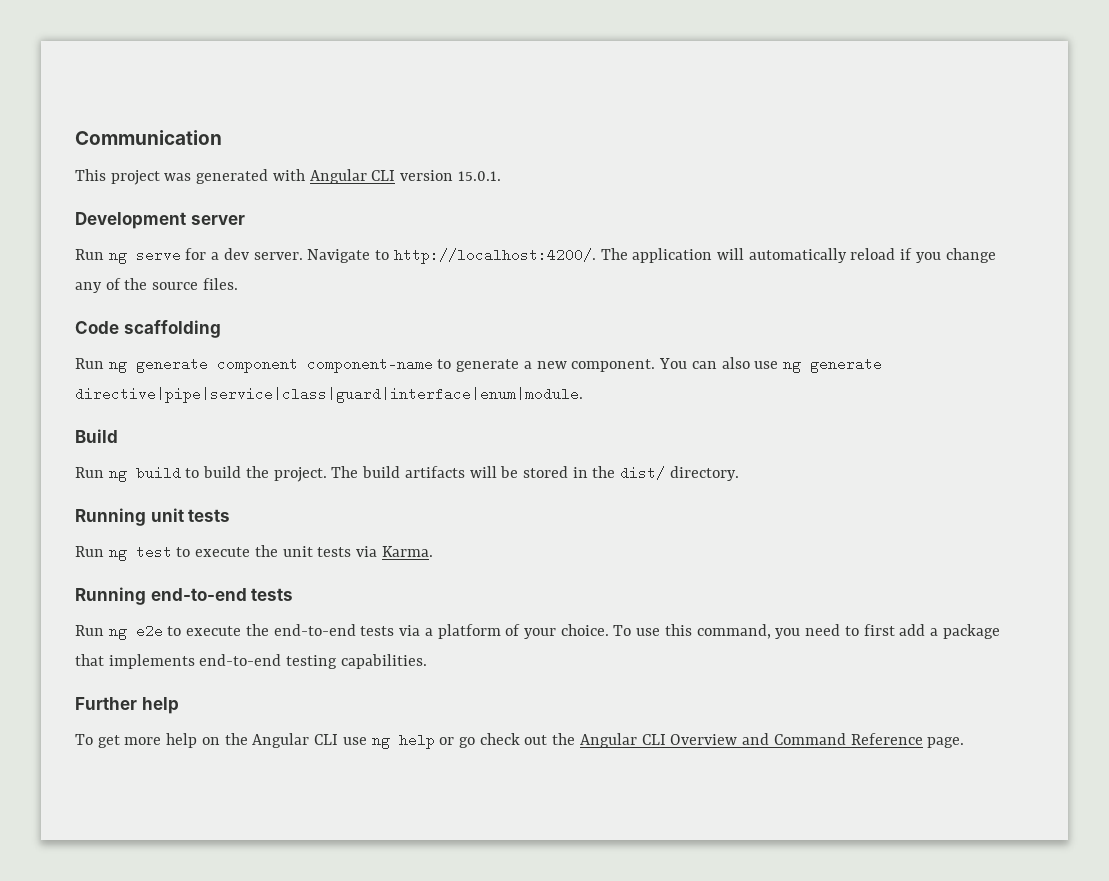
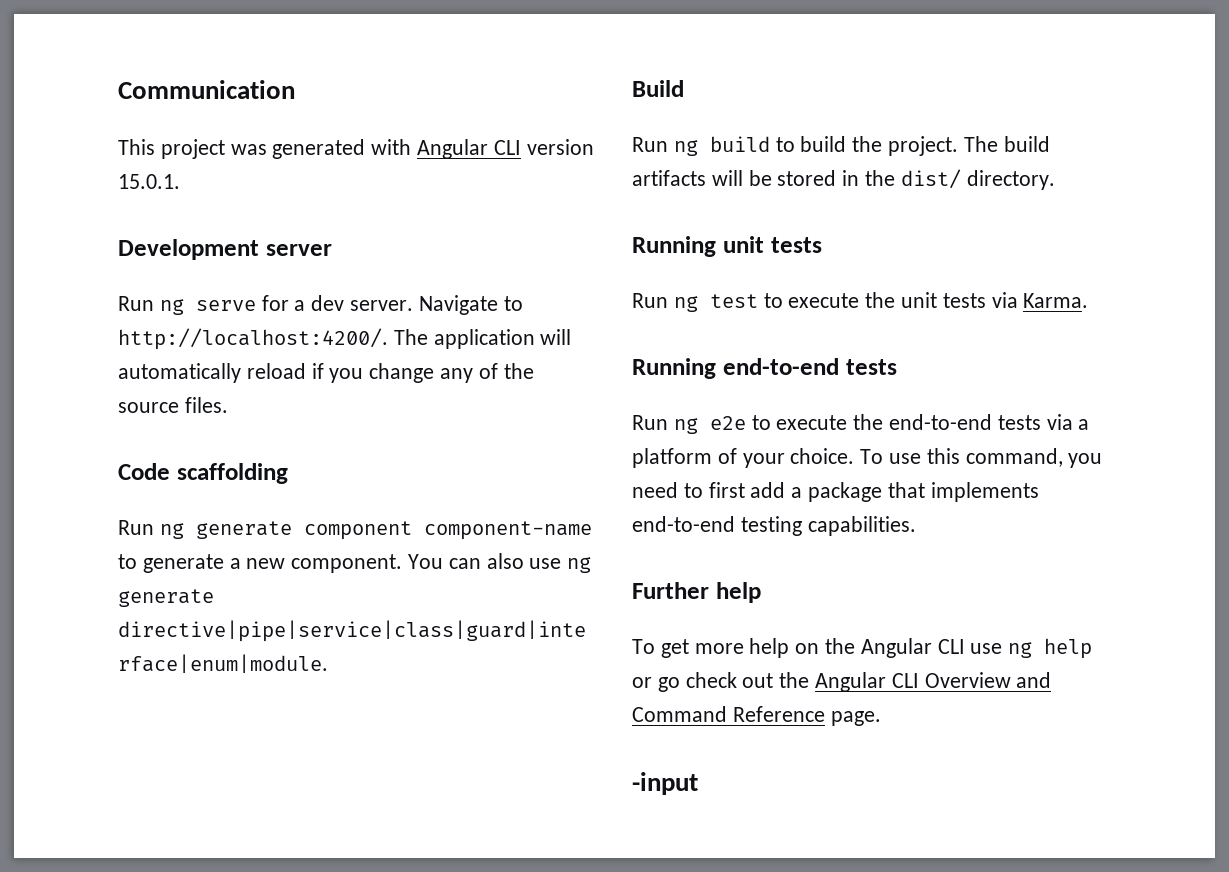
(965, 742) none -> [632,772,698,795] // -input

